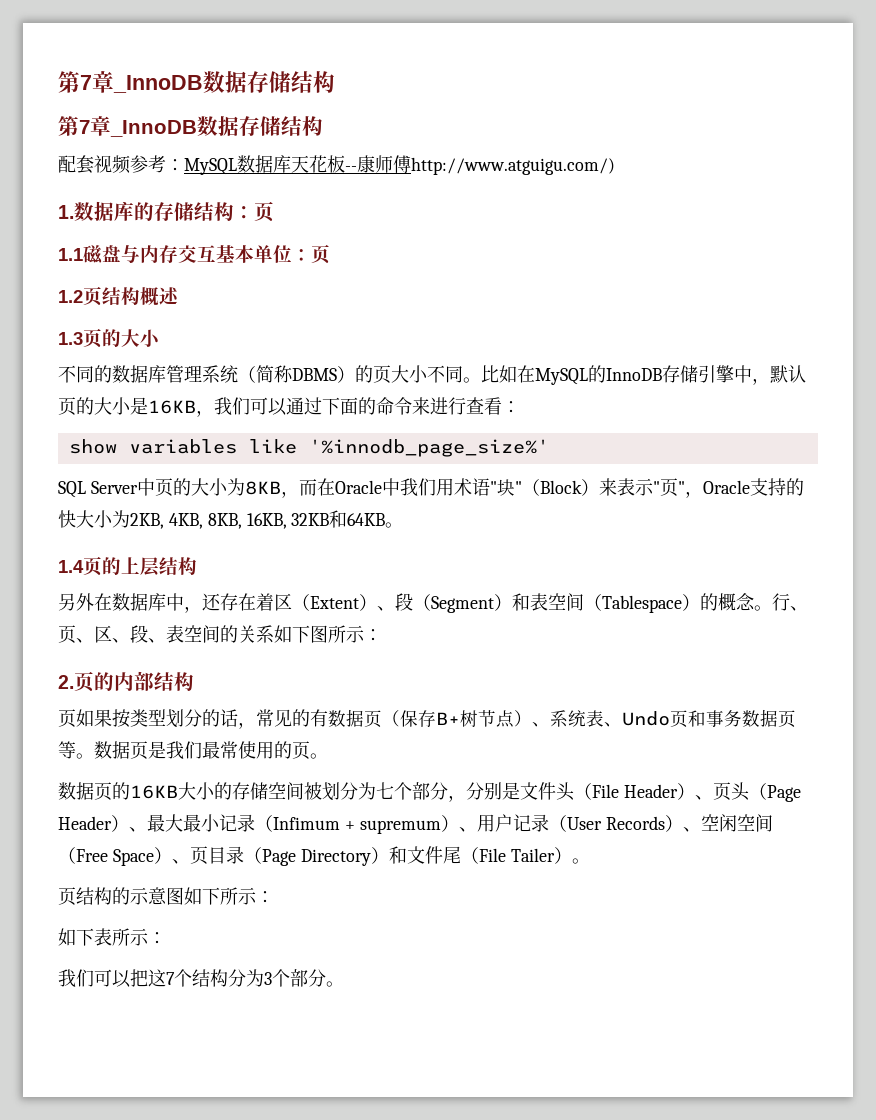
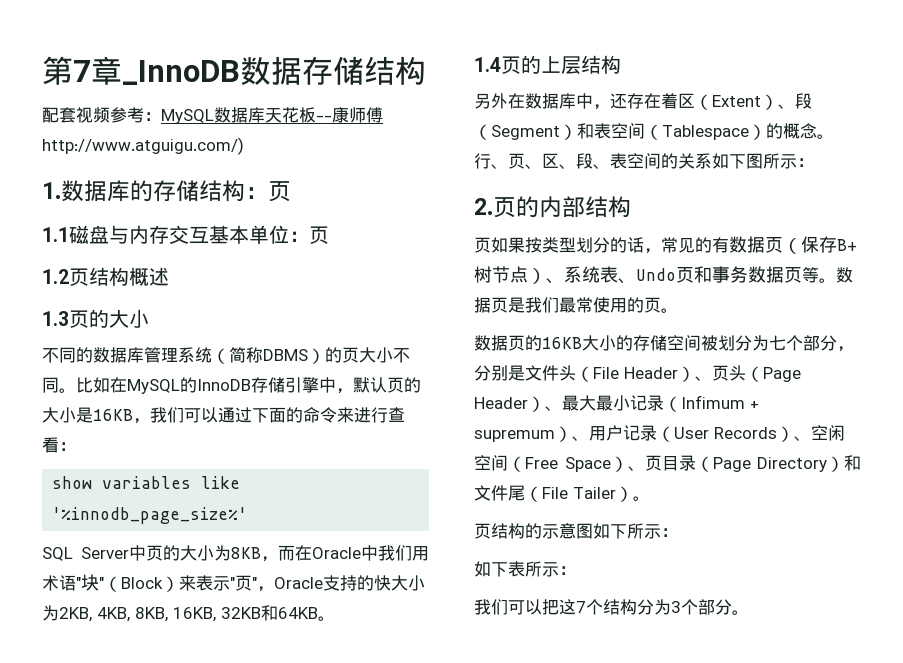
[58,71,335,93] [58,116,323,137] 第7章_InnoDB数据存储结构 // 第7章_InnoDB数据存储结构 -> [42,56,426,85] 第7章_InnoDB数据存储结构

